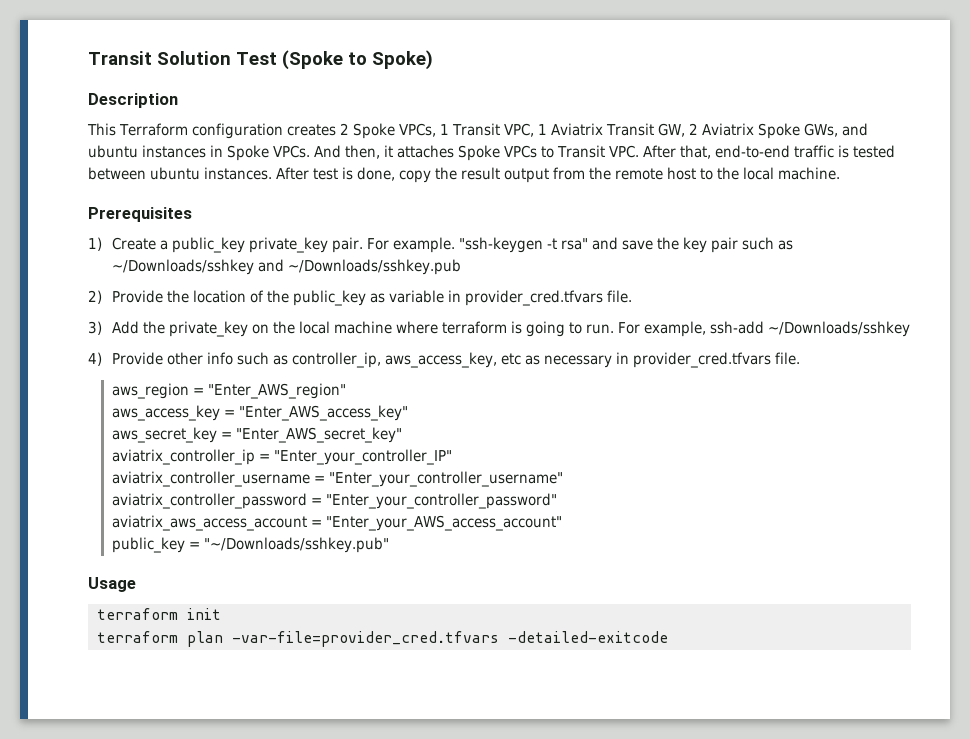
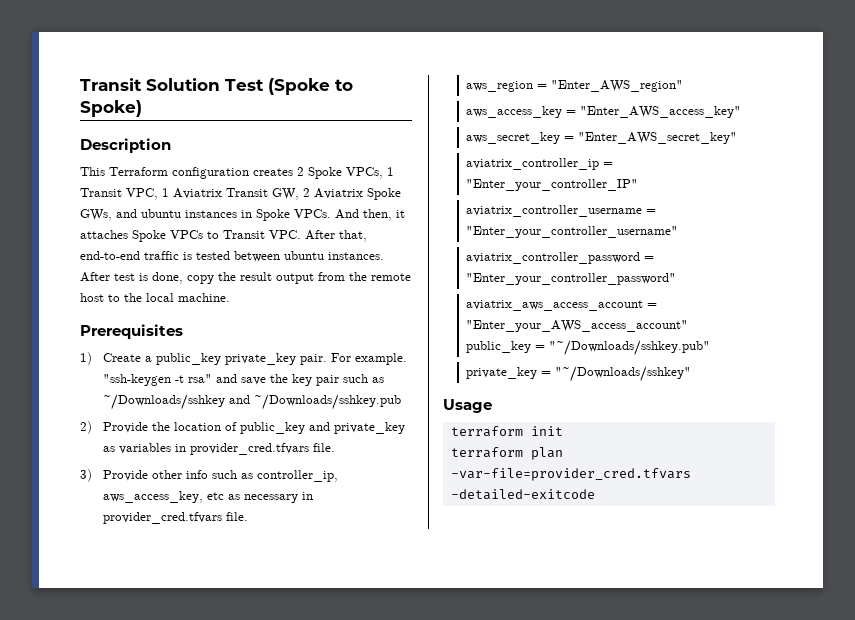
[266,290,632,306] [88,321,910,337] [88,352,102,366] the public_key as variable in provider_cred.tfvars file. // 3) Add the private_key on the local machine where terraform is going to run. For example, ssh-add ~/Downloads/sshkey // 4) -> [240,422,406,434] [103,443,336,455] [80,469,92,482] public_key and private_key as variables in provider_cred.tfvars file. // 3)
(389, 545) none -> [466,366,692,382] // private_key = "~/Downloads/sshkey"

